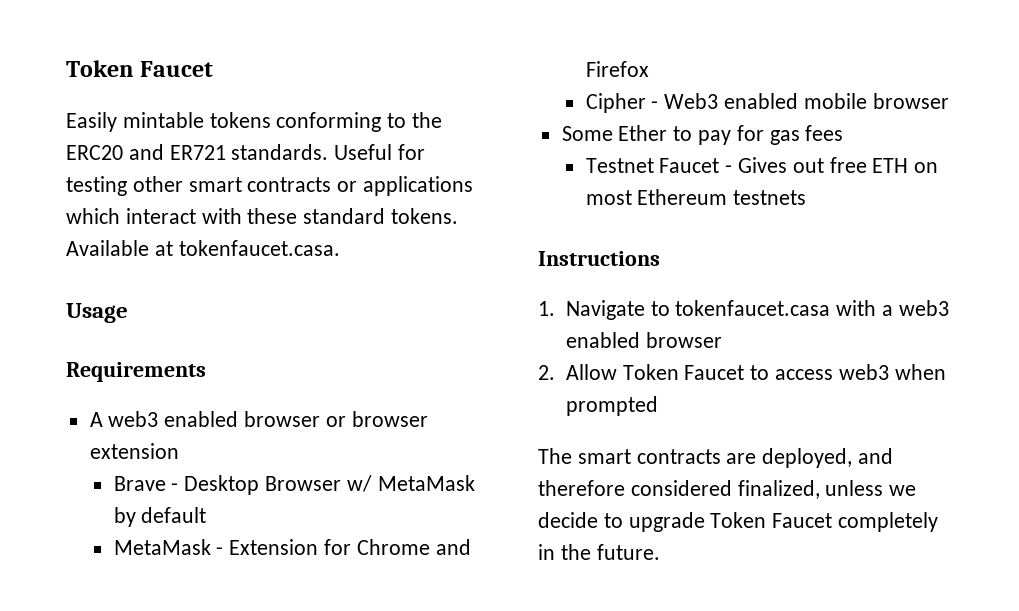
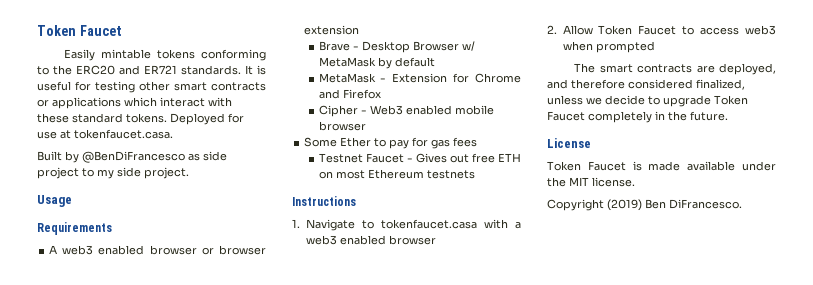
[334,144,393,160] Useful -> [245,65,266,75] [37,81,71,91] It is useful
[66,240,149,256] Available -> [170,113,244,125] [37,131,57,139] Deployed for use
(340, 248) none -> [37,151,227,163] [37,167,189,179] // Built by @BenDiFrancesco as side project to my side project.
(660, 552) none -> [547,138,591,148] [547,161,776,171] [547,177,635,187] [547,199,742,211] // License // Token Faucet is made available under the MIT license. // Copyright (2019) Ben DiFrancesco.

